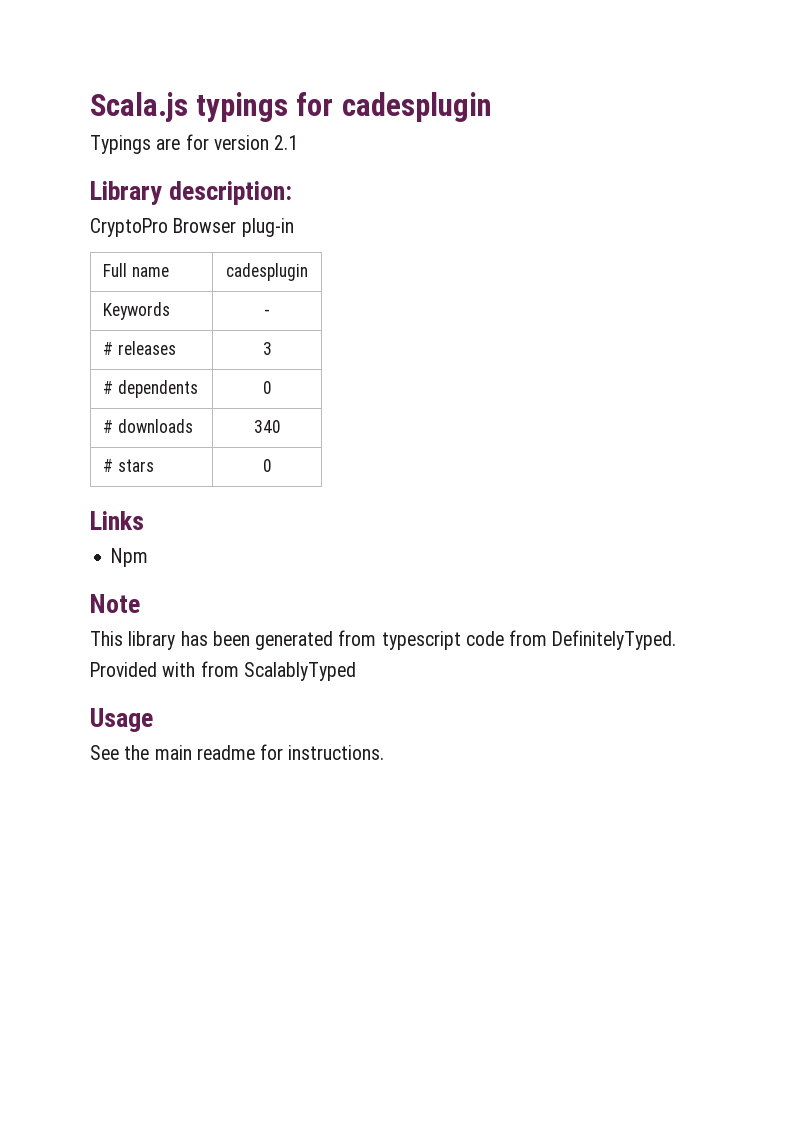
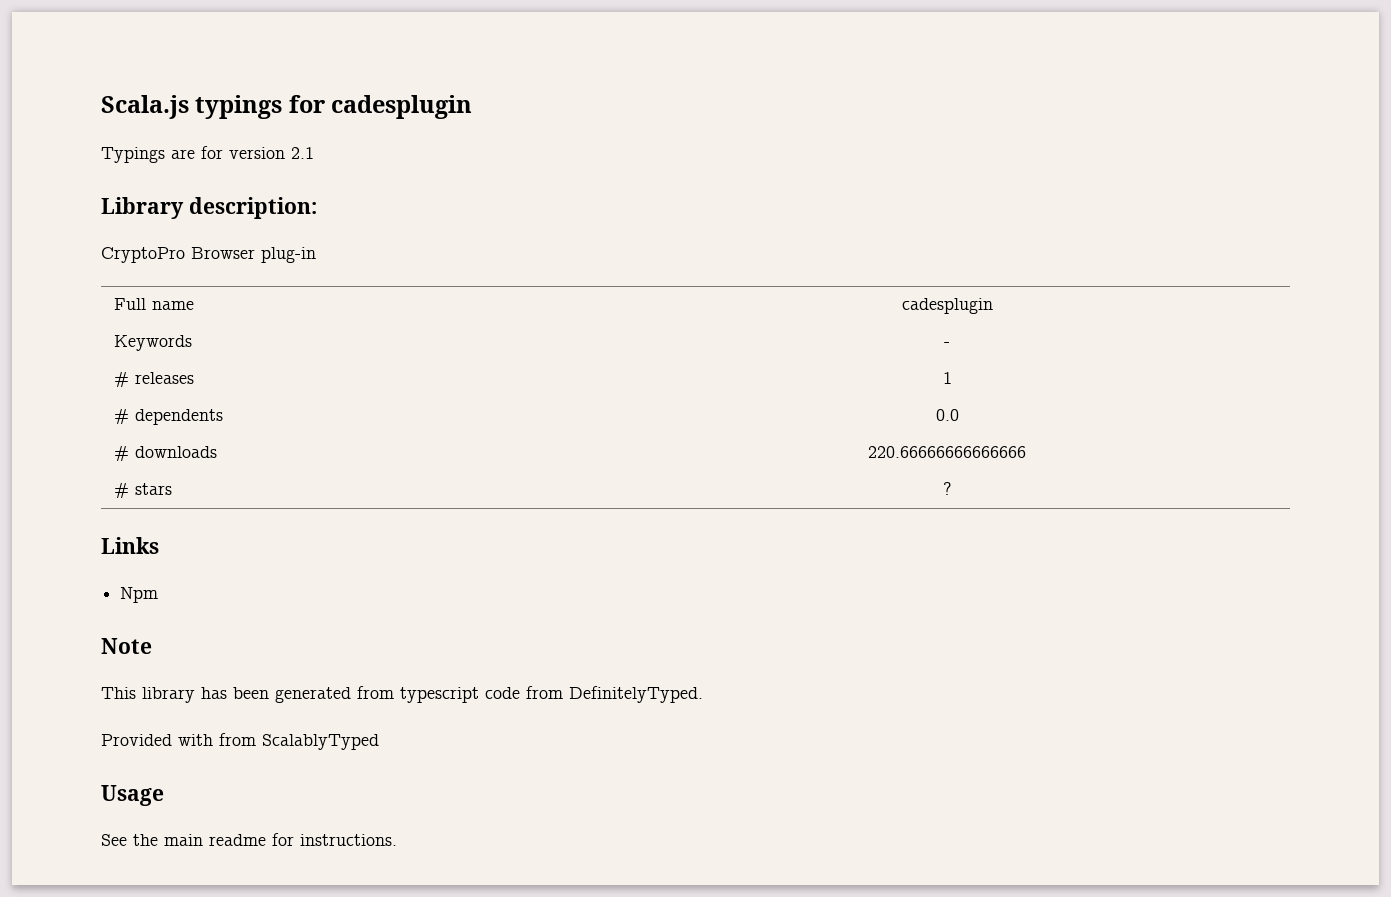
[262,342,272,355] 3 -> [942,372,952,384] 1
[262,381,272,394] 0 -> [935,409,959,421] 0.0
[253,420,281,433] 340 -> [868,446,1026,458] 220.66666666666666
[262,459,272,472] 0 -> [942,482,952,495] ?

